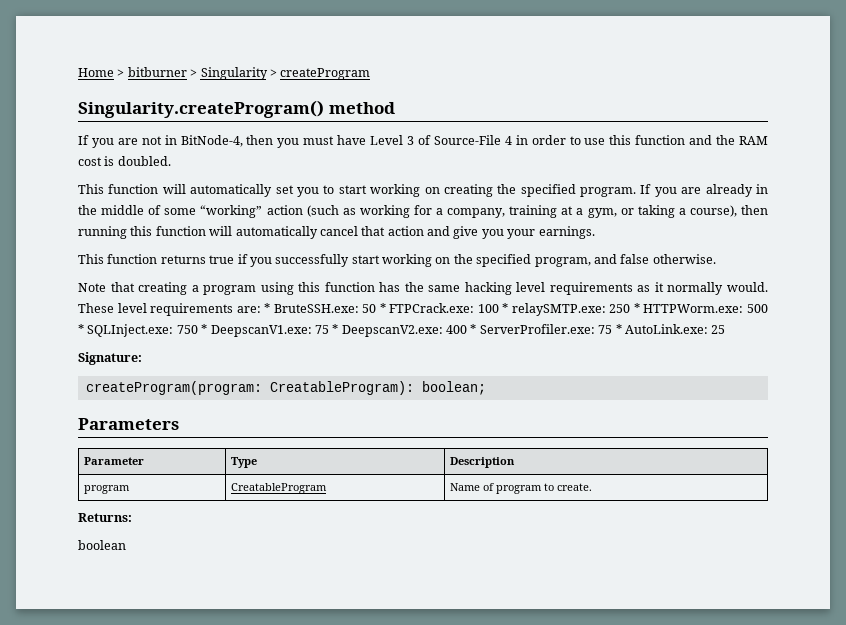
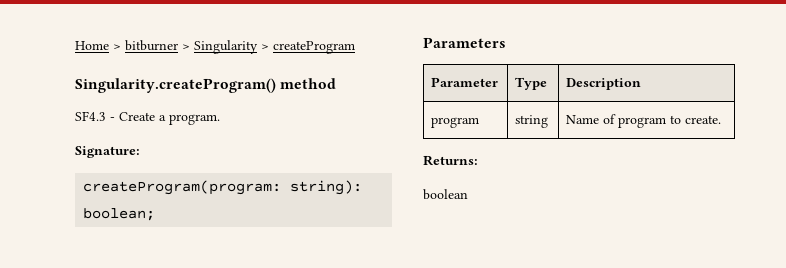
[78,135,769,148] [78,156,171,166] [78,184,769,197] [78,205,769,218] [78,226,595,239] [78,254,716,267] [78,282,768,295] [78,303,768,316] [78,324,726,337] If you are not in BitNode-4, then you must have Level 3 of Source-File 4 in order to use this function and the RAM cost is doubled. // This function will automatically set you to start working on creating the specified program. If you are already in the middle of some “working” action (such as working for a company, training at a gym, or taking a course), then running this function will automatically cancel that action and give you your earnings. // This function returns true if you successfully start working on the specified program, and false otherwise. // Note that creating a program using this function has the same hacking level requirements as it normally would. These level requirements are: * BruteSSH.exe: 50 * FTPCrack.exe: 100 * relaySMTP.exe: 250 * HTTPWorm.exe: 500 * SQLInject.exe: 750 * DeepscanV1.exe: 75 * DeepscanV2.exe: 400 * ServerProfiler.exe: 75 * AutoLink.exe: 25 -> [75,111,220,125] SF4.3 - Create a program.
[269,381,414,395] CreatableProgram): -> [290,180,363,195] string):
[230,483,327,494] CreatableProgram -> [515,115,549,128] string

